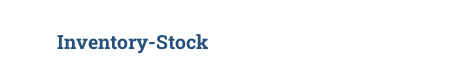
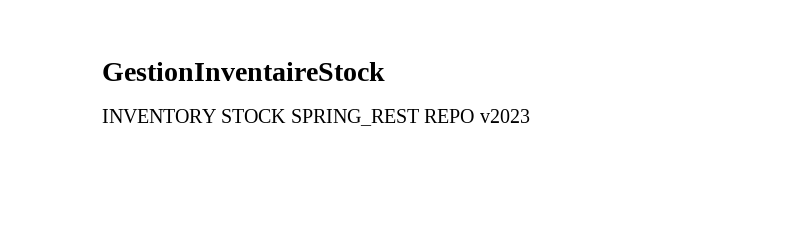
[57,34,209,54] Inventory-Stock -> [102,62,385,81] [102,109,530,126] GestionInventaireStock // INVENTORY STOCK SPRING_REST REPO v2023

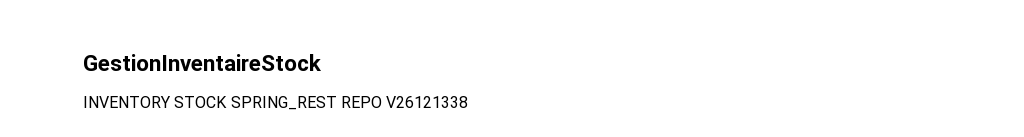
[479,109,530,123] v2023 -> [386,96,469,108] V26121338

